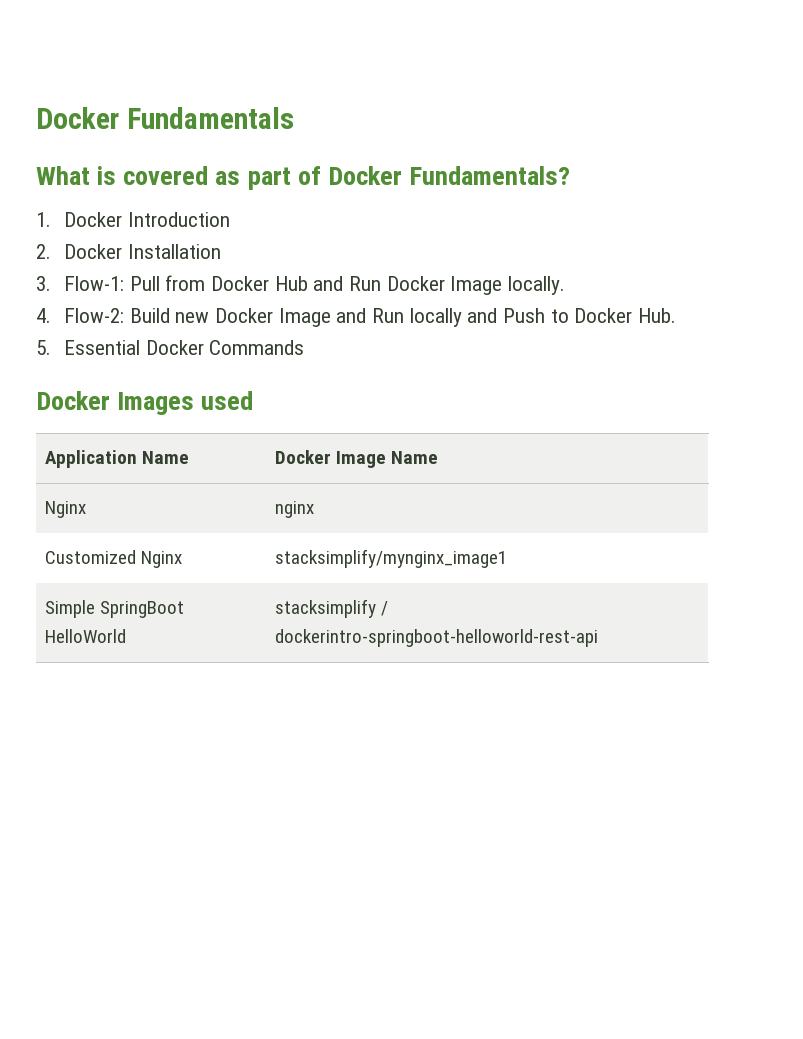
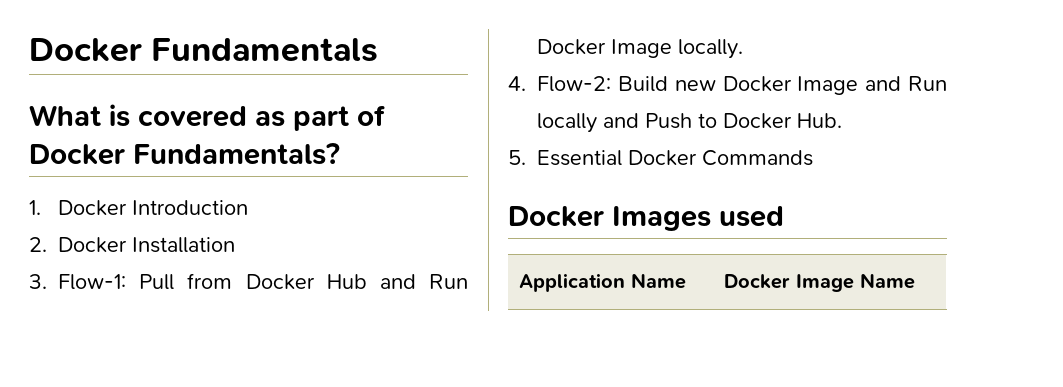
[44,501,86,518] [274,501,314,518] [44,550,182,568] [274,549,507,568] [44,600,184,618] [44,629,126,643] [274,599,388,618] [274,629,598,647] // Nginx | nginx // Customized Nginx | stacksimplify/mynginx_image1 // Simple SpringBoot HelloWorld | stacksimplify / dockerintro-springboot-helloworld-rest-api -> (915, 281) none

